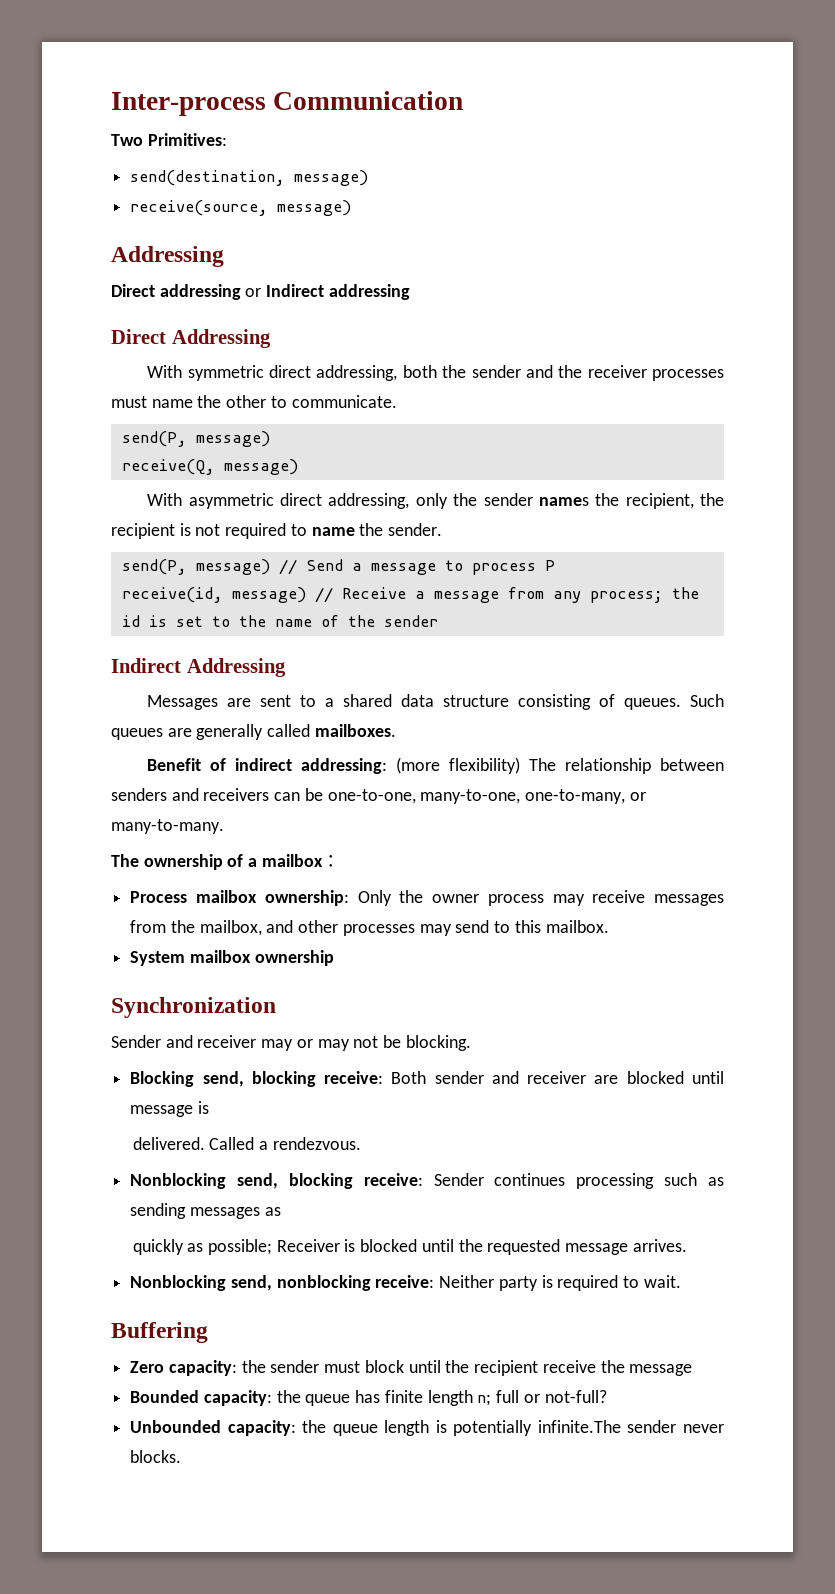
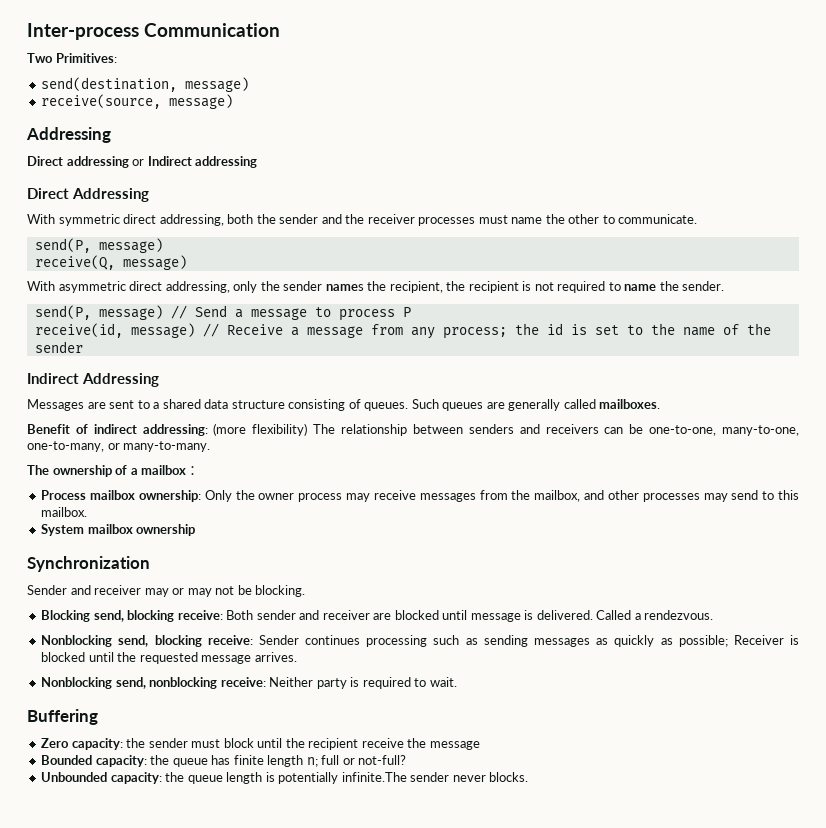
(209, 1107) // -> (534, 615) none
(281, 1211) // -> (609, 641) none

